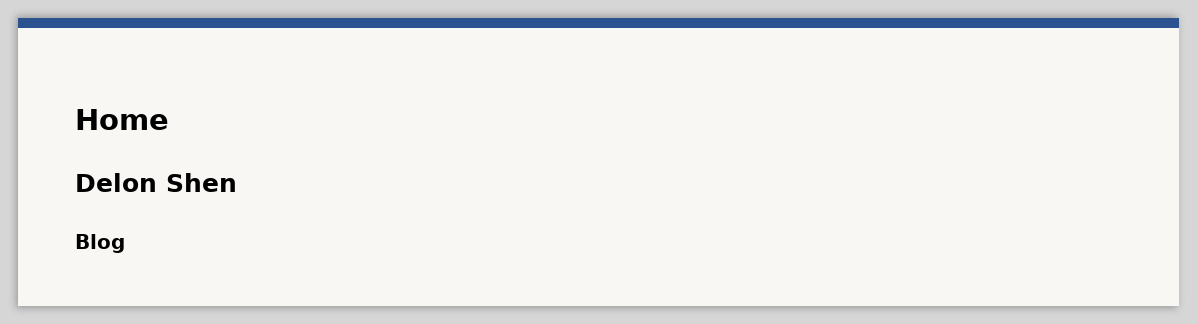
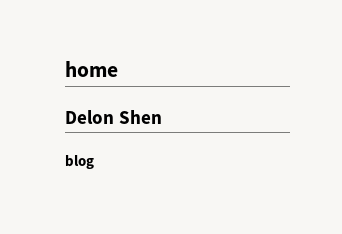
[75,109,169,130] Home -> [65,61,118,77] home
[75,234,125,253] Blog -> [65,155,94,169] blog

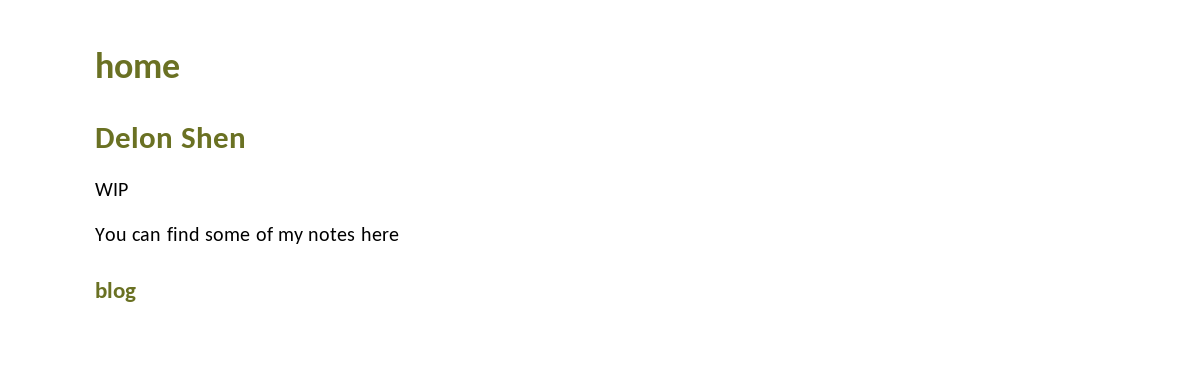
(163, 117) none -> [95,183,128,196] [95,227,399,244] // WIP // You can find some of my notes here

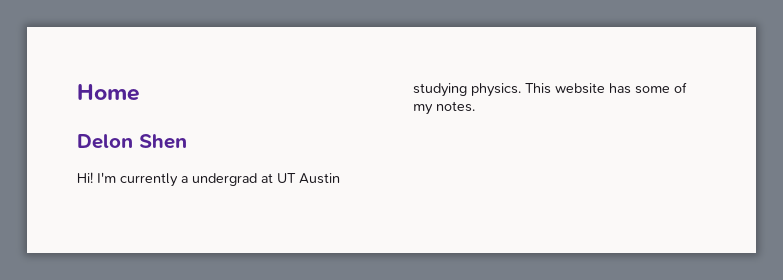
[95,52,180,78] home -> [77,84,140,101] Home
[95,183,128,196] [95,227,399,244] [95,282,136,302] WIP // You can find some of my notes here // blog -> [77,172,340,187] [413,82,687,97] [413,101,475,115] Hi! I'm currently a undergrad at UT Austin studying physics. This website has some of my notes.

